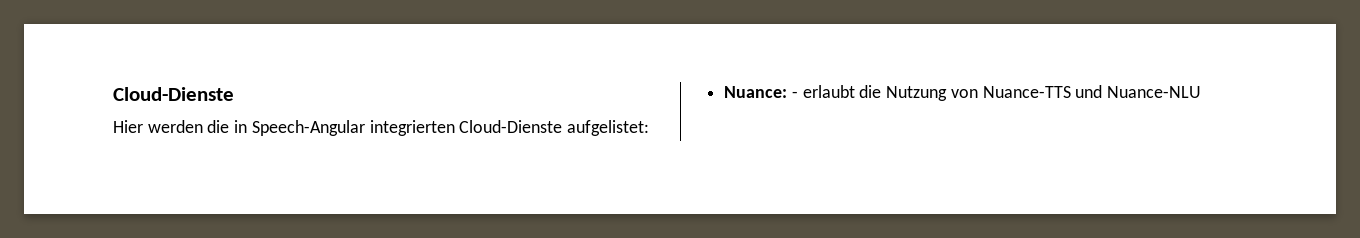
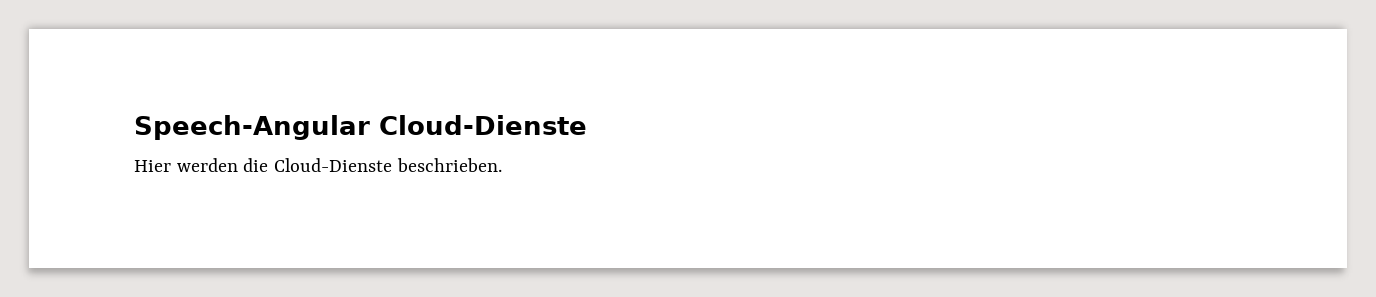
(113, 94) none -> [134,115,370,140] Speech-Angular
[234,120,650,136] [724,85,1202,101] in Speech-Angular integrierten Cloud-Dienste aufgelistet: // Nuance: - erlaubt die Nutzung von Nuance-TTS und Nuance-NLU -> [274,158,502,172] Cloud-Dienste beschrieben.

